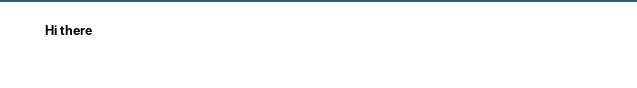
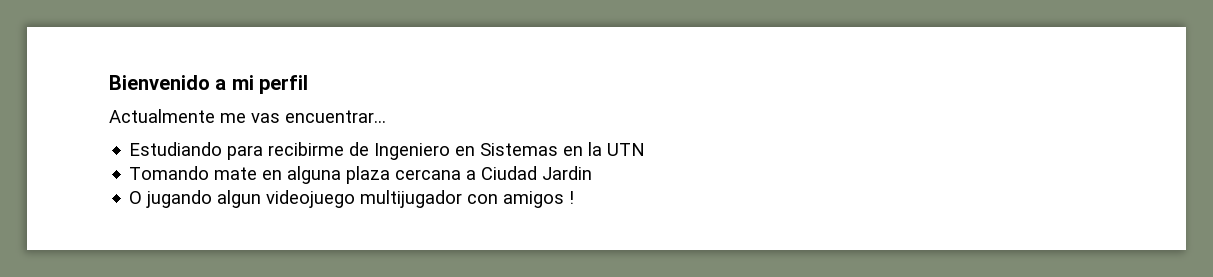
[45,25,93,35] Hi there -> [109,75,309,94] [109,109,386,123] [129,142,646,160] [129,166,593,184] [129,190,575,208] Bienvenido a mi perfil // Actualmente me vas encuentrar... // Estudiando para recibirme de Ingeniero en Sistemas en la UTN // Tomando mate en alguna plaza cercana a Ciudad Jardin // O jugando algun videojuego multijugador con amigos !

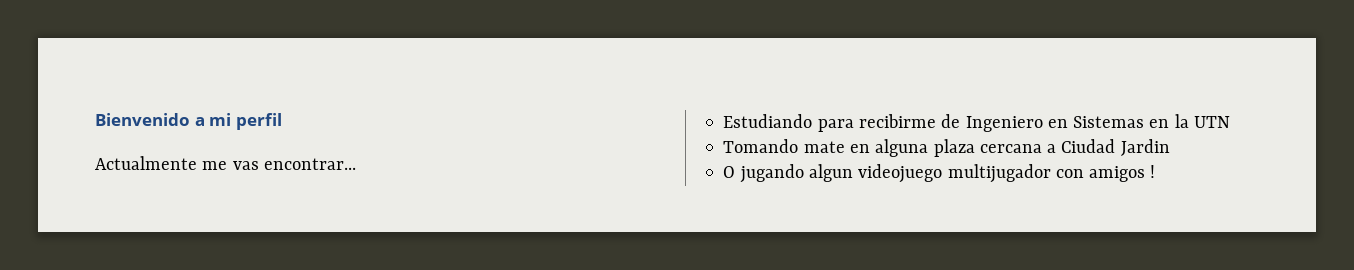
[285,110,386,123] encuentrar... -> [263,158,356,170] encontrar...

